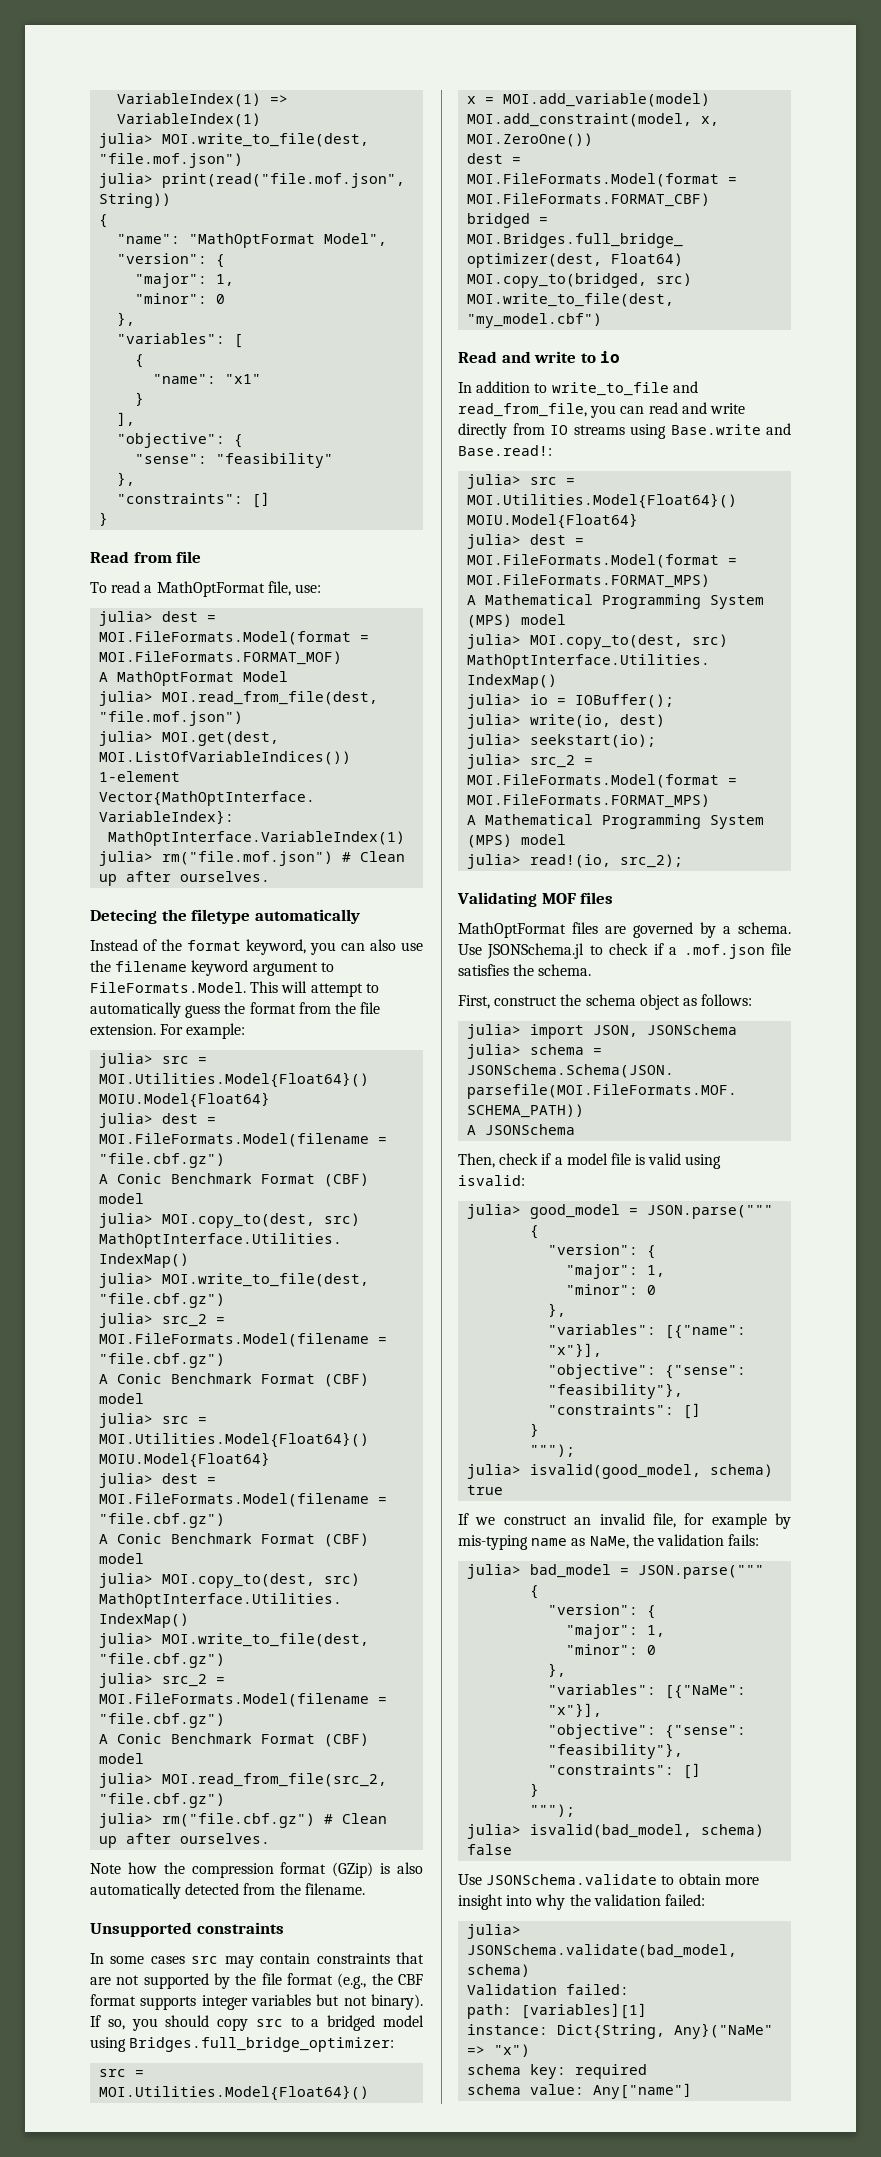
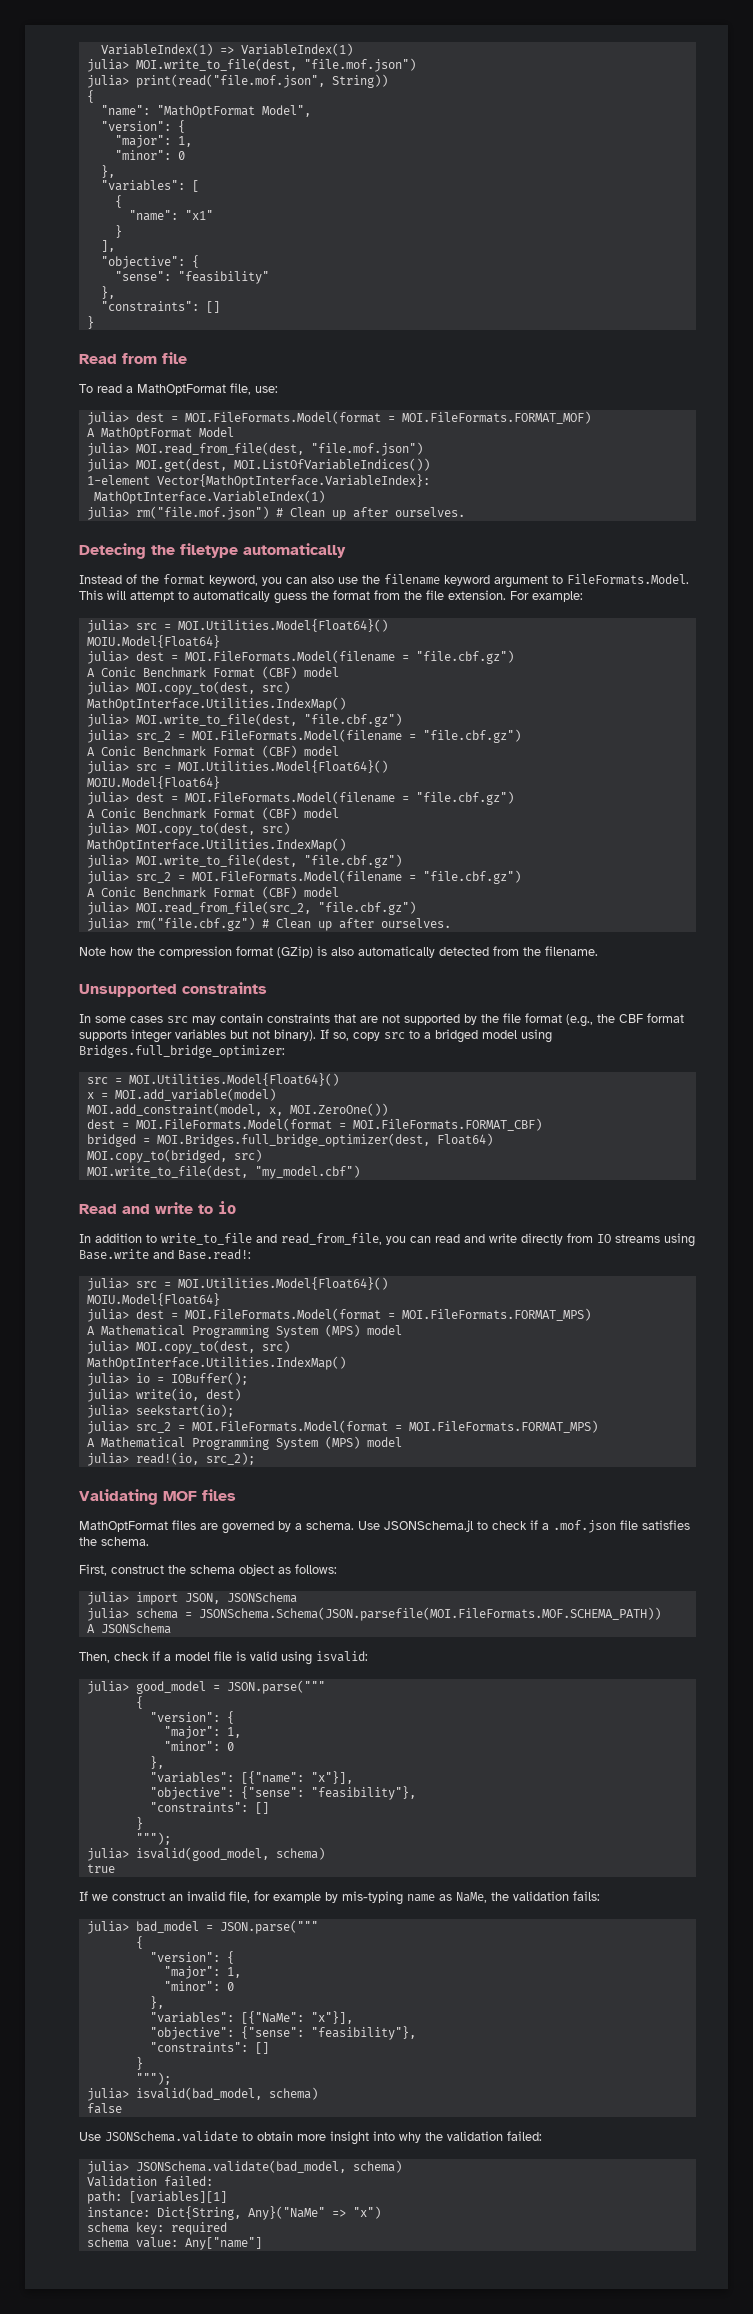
[131,2015,210,2031] you should -> (349, 1036) none

